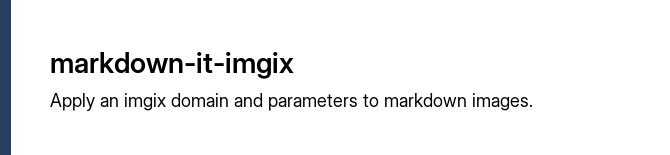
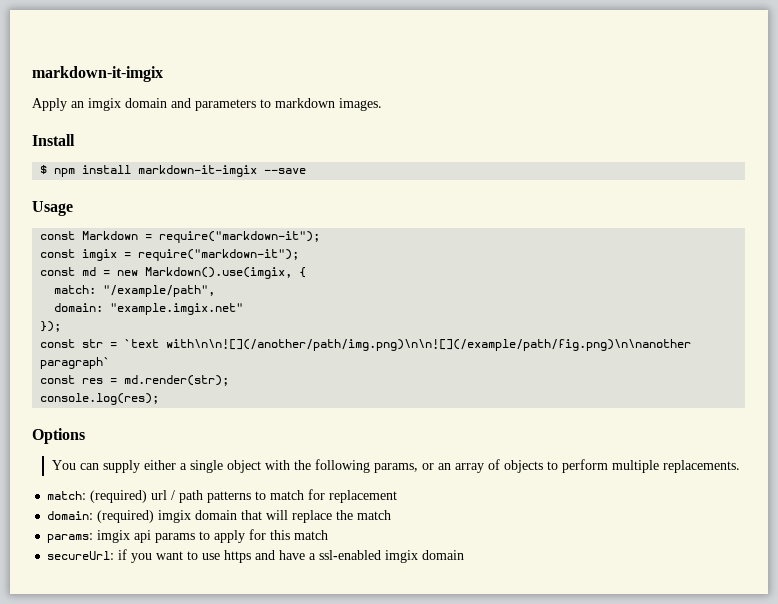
(533, 102) none -> [32,134,75,146] [40,165,307,177] [32,201,73,216] [40,231,321,243] [40,249,300,261] [40,267,307,279] [54,285,216,297] [54,303,244,315] [40,321,62,332] [40,339,692,351] [40,357,111,369] [40,375,230,386] [40,393,160,405] [32,428,85,444] [52,459,741,473] [47,489,398,503] [47,510,392,523] [47,529,329,543] [47,549,465,563] // Install // $ npm install markdown-it-imgix --save // Usage // const Markdown = require("markdown-it"); // const imgix = require("markdown-it"); // const md = new Markdown().use(imgix, { // match: "/example/path", // domain: "example.imgix.net" // }); // const str = `text with\n\n![](/another/path/img.png)\n\n![](/example/path/fig.png)\n\nanother paragraph` // const res = md.render(str); // console.log(res); // Options // You can supply either a single object with the following params, or an array of objects to perform multiple replacements. // match: (required) url / path patterns to match for replacement // domain: (required) imgix domain that will replace the match // params: imgix api params to apply for this match // secureUrl: if you want to use https and have a ssl-enabled imgix domain

